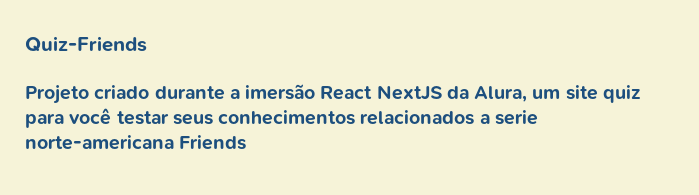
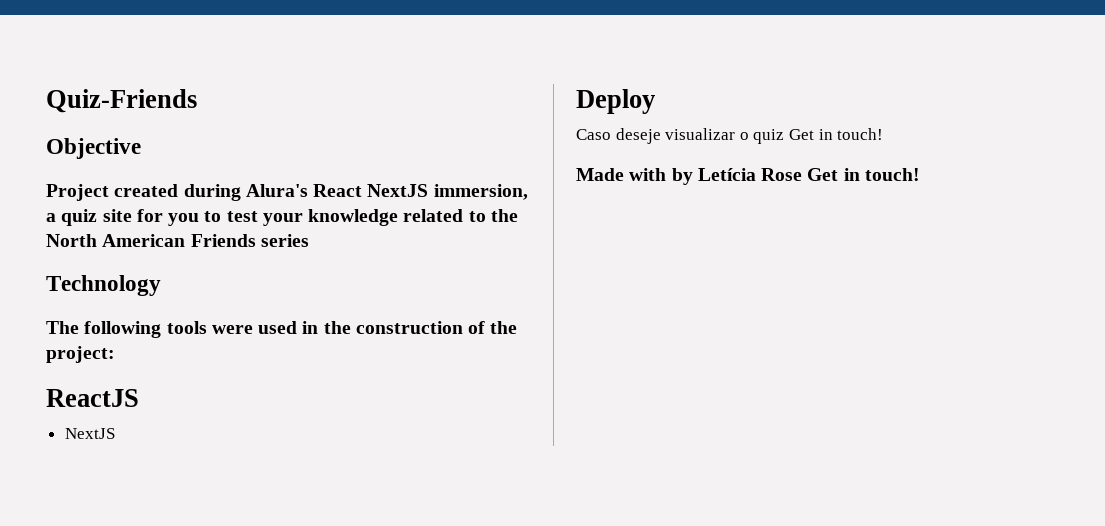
[25,84,641,104] [25,108,538,128] [25,135,247,150] Projeto criado durante a imersão React NextJS da Alura, um site quiz para você testar seus conhecimentos relacionados a serie norte-americana Friends -> [46,138,141,159] [46,184,528,201] [46,209,518,226] [46,234,309,247] [46,275,161,296] [46,321,518,338] [46,346,115,363] [46,389,139,407] [64,428,115,439] [576,89,655,114] [576,128,884,144] [576,168,920,185] Objective // Project created during Alura's React NextJS immersion, a quiz site for you to test your knowledge related to the North American Friends series // Technology // The following tools were used in the construction of the project: // ReactJS // NextJS // Deploy // Caso deseje visualizar o quiz Get in touch! // Made with by Letícia Rose Get in touch!

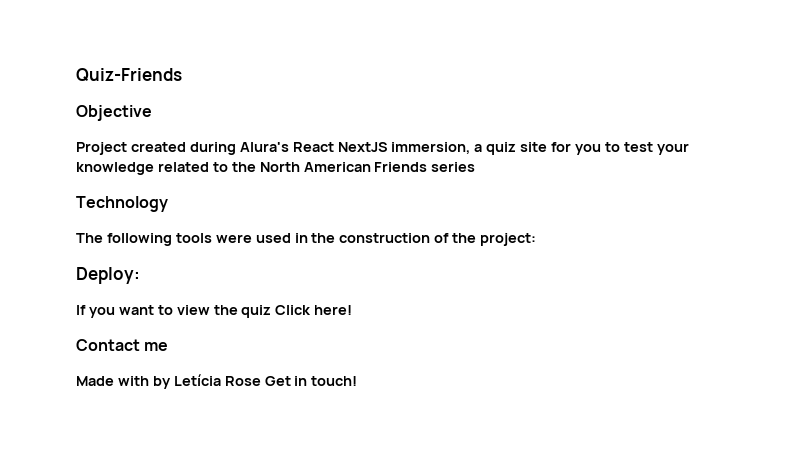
[46,389,139,407] [64,428,115,439] [576,89,655,114] [576,128,884,144] ReactJS // NextJS // Deploy // Caso deseje visualizar o quiz Get in touch! -> [76,267,140,284] [76,305,353,318] [76,339,169,351] Deploy: // If you want to view the quiz Click here! // Contact me

